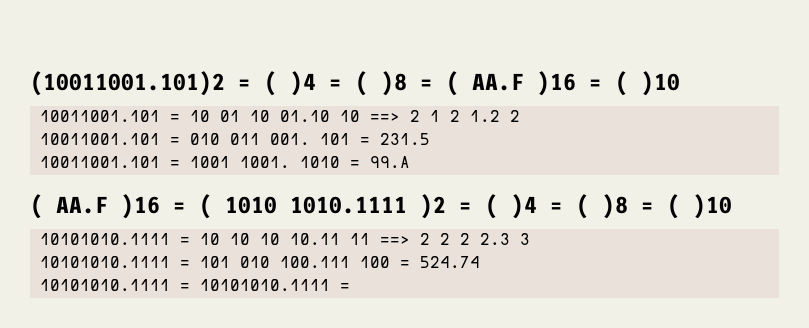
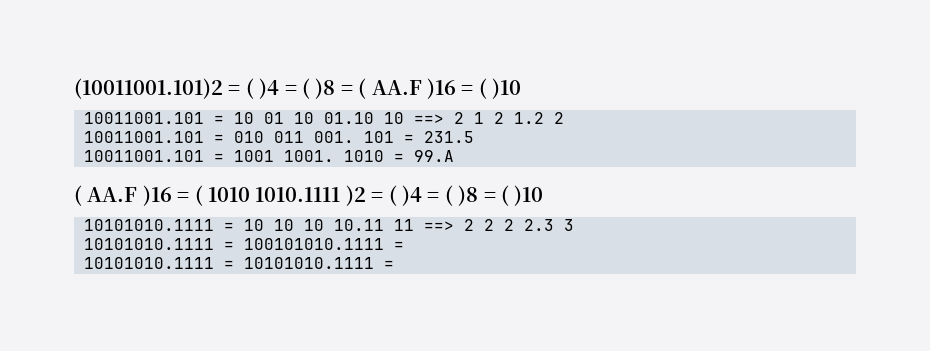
[200,256,481,268] 101 010 100.111 100 = 524.74 -> [243,238,404,250] 100101010.1111 =

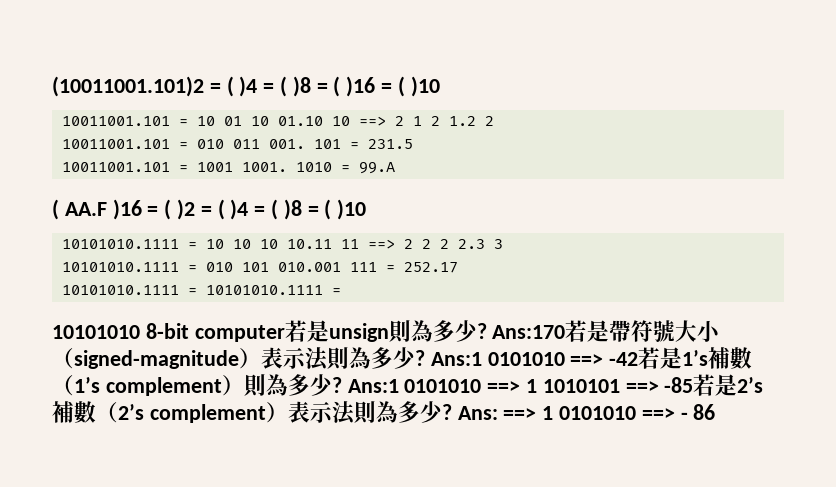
[371,80,422,95] AA.F -> (341, 86) none
[208,187,341,202] 1010 1010.1111 -> (172, 209) none
[243,238,404,250] 100101010.1111 = -> [205,262,458,273] 010 101 010.001 111 = 252.17
(394, 264) none -> [52,320,722,343] [52,347,753,371] [52,374,764,397] [52,401,716,425] // 10101010 8-bit computer若是unsign則為多少? Ans:170若是帶符號大小（signed-magnitude）表示法則為多少? Ans:1 0101010 ==> -42若是1’s補數（1’s complement）則為多少? Ans:1 0101010 ==> 1 1010101 ==> -85若是2’s補數（2’s complement）表示法則為多少? Ans: ==> 1 0101010 ==> - 86

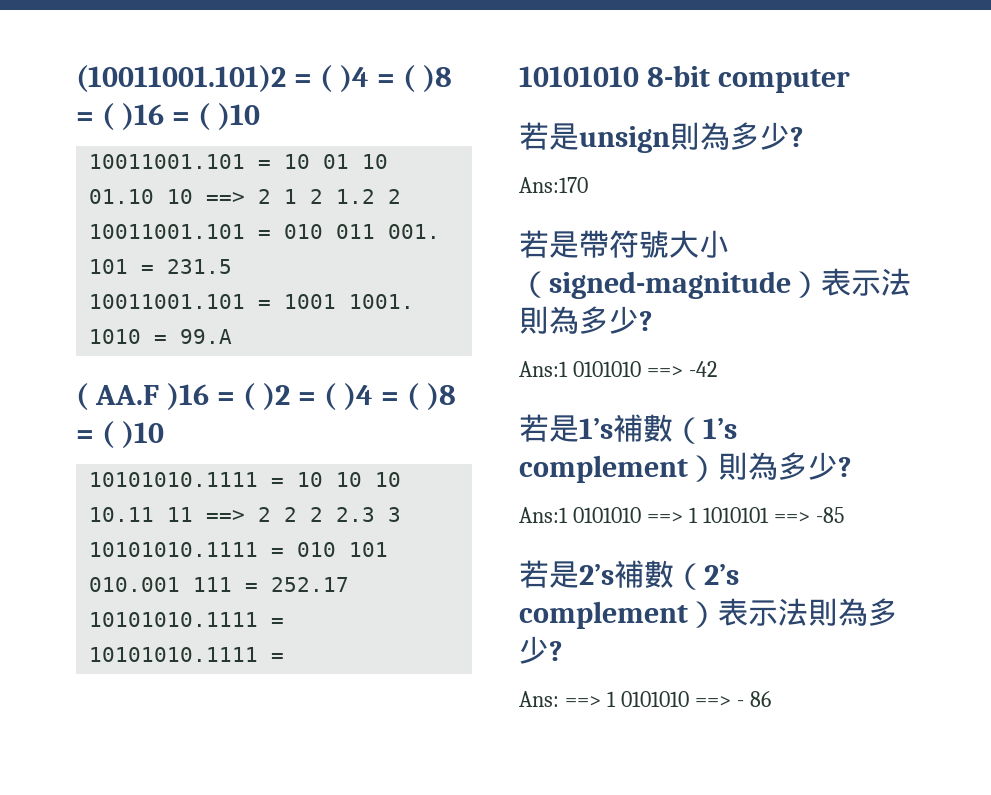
(285, 333) none -> (850, 81) //
(487, 331) none -> (804, 137) //
(566, 332) none -> (588, 185) //
(425, 358) none -> (653, 321) //
(639, 359) none -> (717, 369) //
(342, 385) none -> (852, 467) //
(694, 385) none -> (844, 515) //
(452, 412) none -> (563, 651) //

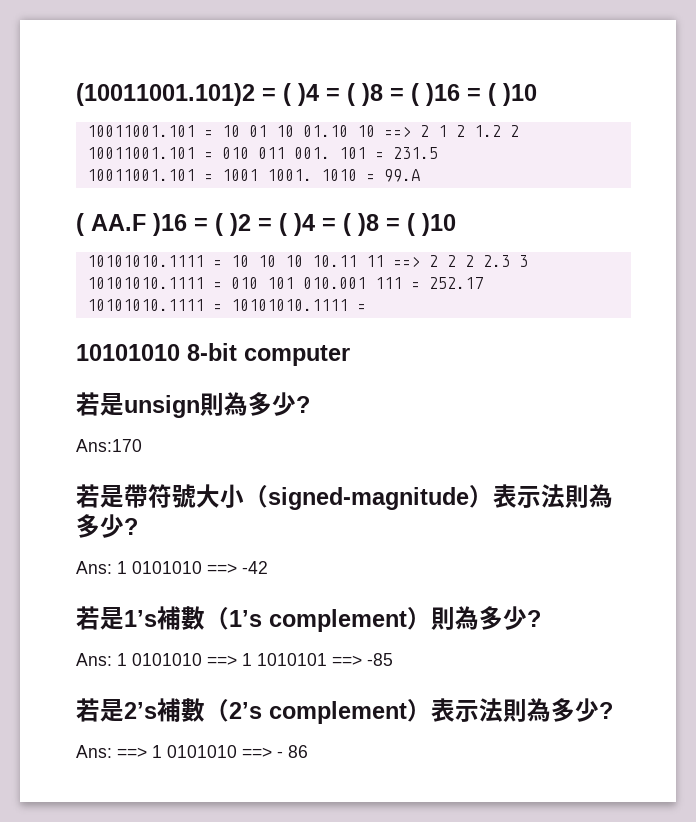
[519,361,568,377] Ans:1 -> [76,561,127,574] Ans: 1
[519,507,568,523] Ans:1 -> [76,653,127,666] Ans: 1

